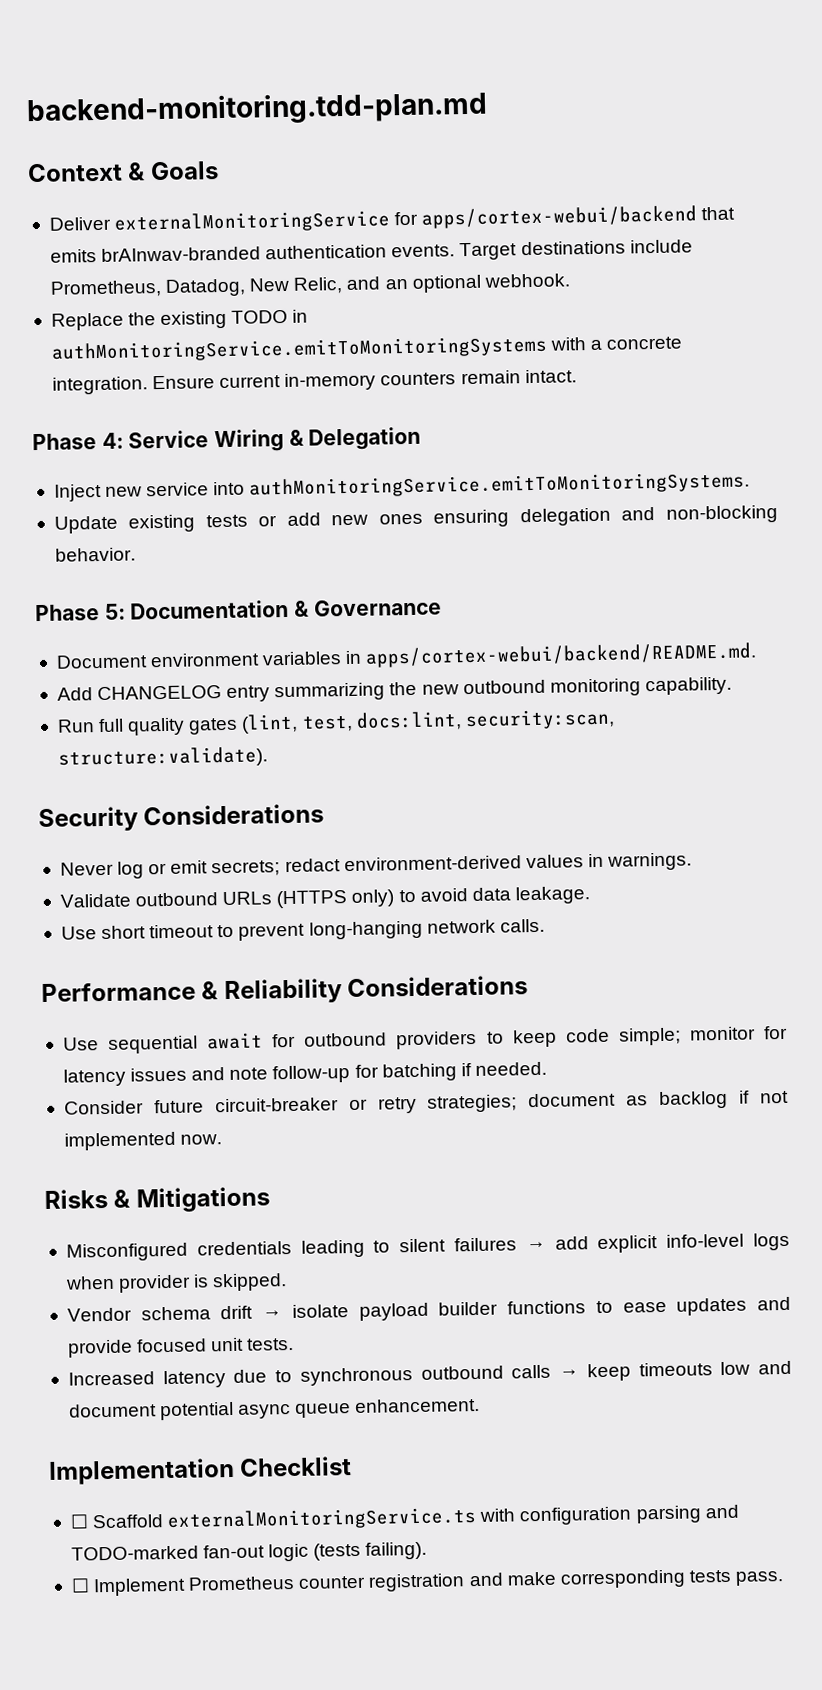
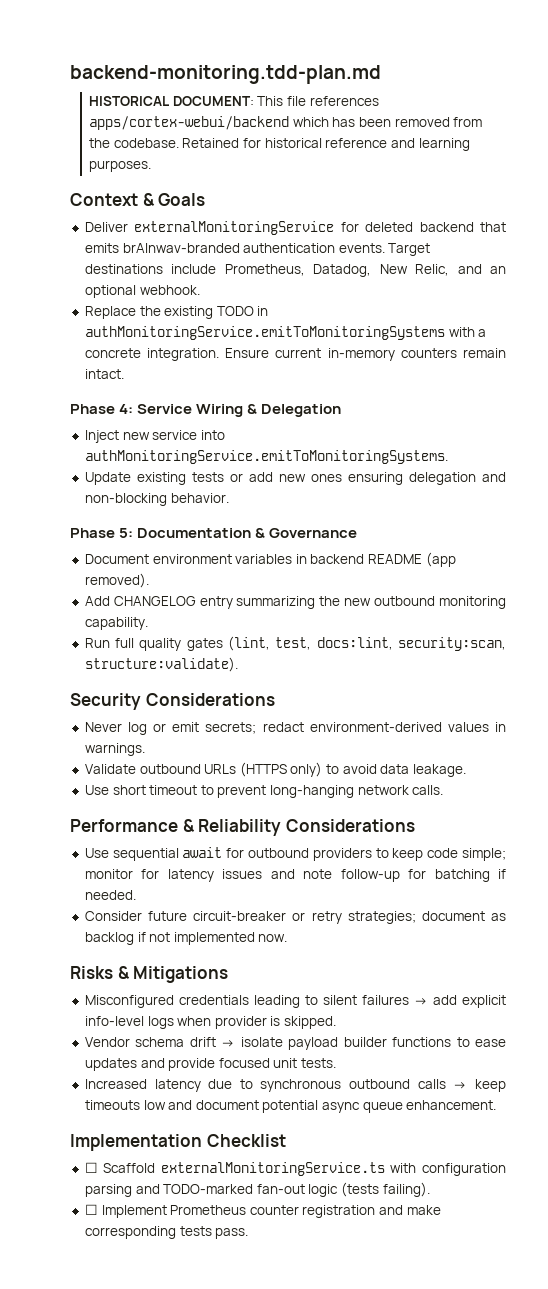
(488, 109) none -> [88,96,379,106] [88,116,483,130] [88,138,470,151] [88,160,151,172] // HISTORICAL DOCUMENT: This file references apps/cortex-webui/backend which has been removed from the codebase. Retained for historical reference and learning purposes.
[421,205,698,229] apps/cortex-webui/backend -> [365,222,474,232] deleted backend
[365,642,758,668] apps/cortex-webui/backend/README.md. -> [310,552,456,567] [84,573,149,588] backend README (app removed).

